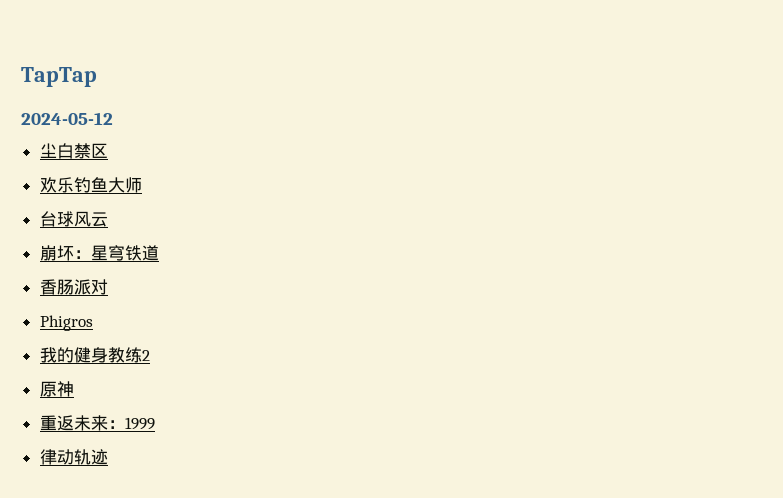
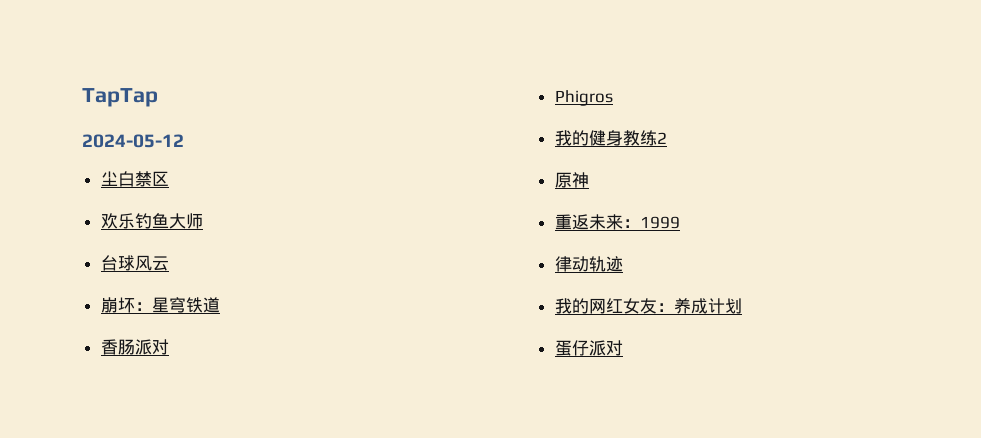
(108, 457) none -> [554,298,742,314] [554,340,623,356] // 我的网红女友：养成计划 // 蛋仔派对

